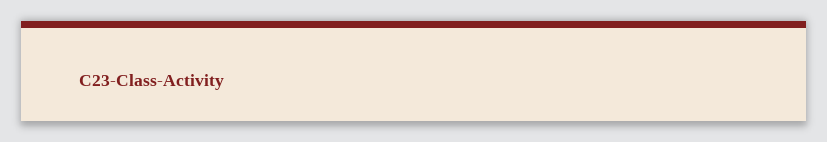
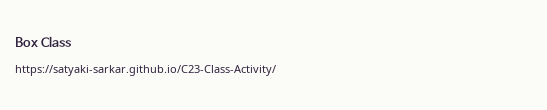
[79,74,224,90] C23-Class-Activity -> [15,36,72,47] [15,65,276,76] Box Class // https://satyaki-sarkar.github.io/C23-Class-Activity/

